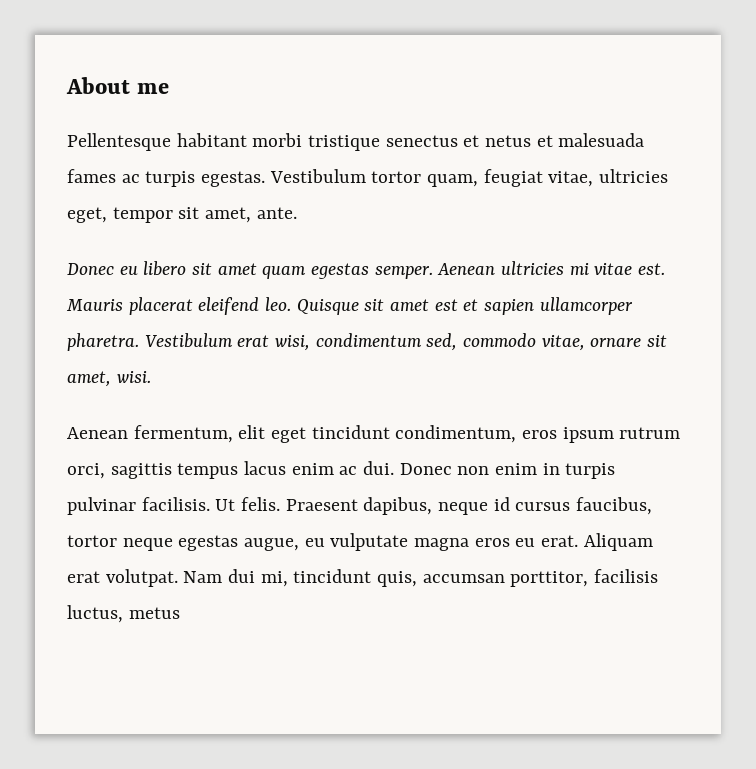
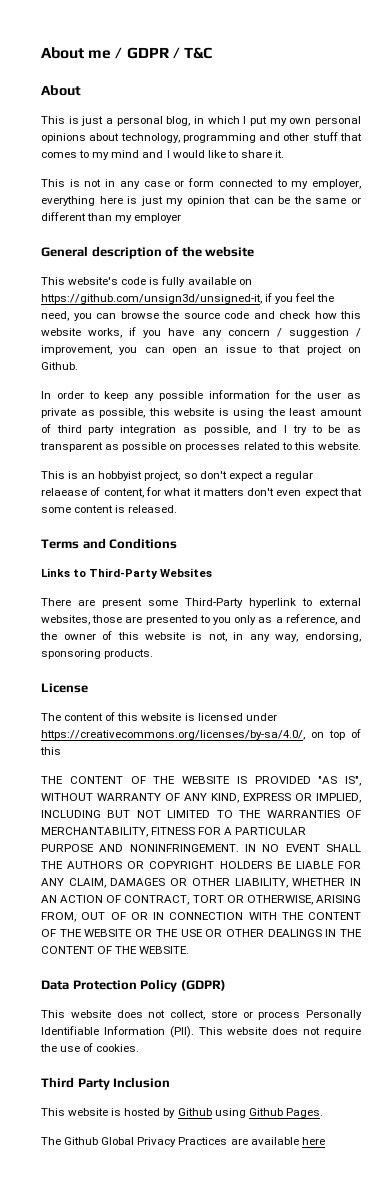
[67,133,645,151] [67,169,669,187] [67,207,297,223] [67,261,666,279] [66,297,633,315] [67,333,668,351] [67,371,151,387] [67,425,681,443] [67,461,616,479] [67,497,653,515] [67,533,653,551] [67,569,659,587] [67,605,180,623] // Pellentesque habitant morbi tristique senectus et netus et malesuada fames ac turpis egestas. Vestibulum tortor quam, feugiat vitae, ultricies eget, tempor sit amet, ante. // Donec eu libero sit amet quam egestas semper. Aenean ultricies mi vitae est. Mauris placerat eleifend leo. Quisque sit amet est et sapien ullamcorper pharetra. Vestibulum erat wisi, condimentum sed, commodo vitae, ornare sit amet, wisi. // Aenean fermentum, elit eget tincidunt condimentum, eros ipsum rutrum orci, sagittis tempus lacus enim ac dui. Donec non enim in turpis pulvinar facilisis. Ut felis. Praesent dapibus, neque id cursus faucibus, tortor neque egestas augue, eu vulputate magna eros eu erat. Aliquam erat volutpat. Nam dui mi, tincidunt quis, accumsan porttitor, facilisis luctus, metus -> [115,47,212,59] [41,85,81,96] [41,116,361,126] [41,132,362,143] [41,150,285,160] [41,178,361,189] [41,196,361,206] [41,212,182,223] [41,246,255,259] [41,276,252,287] [41,293,335,304] [41,311,361,321] [41,327,361,338] [41,345,361,355] [41,362,78,370] [41,390,362,401] [41,408,362,418] [41,424,361,435] [40,442,361,452] [41,471,313,481] [41,487,363,498] [41,505,178,513] [41,538,178,549] [41,568,213,579] [41,598,361,608] [41,614,361,625] [40,631,361,642] [41,649,154,659] [41,683,88,693] [41,712,277,721] [41,729,361,740] [40,747,61,755] [41,776,361,786] [41,793,361,803] [41,810,361,818] [41,827,307,837] [41,844,362,852] [41,861,361,869] [41,878,362,888] [41,895,361,905] [41,912,361,922] [41,929,362,937] [41,946,190,954] [41,979,226,992] [41,1010,362,1020] [41,1026,361,1038] [40,1043,140,1052] [41,1077,171,1090] [41,1108,323,1118] [41,1137,325,1147] / GDPR / T&C // About // This is just a personal blog, in which I put my own personal opinions about technology, programming and other stuff that comes to my mind and I would like to share it. // This is not in any case or form connected to my employer, everything here is just my opinion that can be the same or different than my employer // General description of the website // This website's code is fully available on https://github.com/unsign3d/unsigned-it, if you feel the need, you can browse the source code and check how this website works, if you have any concern / suggestion / improvement, you can open an issue to that project on Github. // In order to keep any possible information for the user as private as possible, this website is using the least amount of third party integration as possible, and I try to be as transparent as possible on processes related to this website. // This is an hobbyist project, so don't expect a regular relaease of content, for what it matters don't even expect that some content is released. // Terms and Conditions // Links to Third-Party Websites // There are present some Third-Party hyperlink to external websites, those are presented to you only as a reference, and the owner of this website is not, in any way, endorsing, sponsoring products. // License // The content of this website is licensed under https://creativecommons.org/licenses/by-sa/4.0/, on top of this // THE CONTENT OF THE WEBSITE IS PROVIDED "AS IS", WITHOUT WARRANTY OF ANY KIND, EXPRESS OR IMPLIED, INCLUDING BUT NOT LIMITED TO THE WARRANTIES OF MERCHANTABILITY, FITNESS FOR A PARTICULAR PURPOSE AND NONINFRINGEMENT. IN NO EVENT SHALL THE AUTHORS OR COPYRIGHT HOLDERS BE LIABLE FOR ANY CLAIM, DAMAGES OR OTHER LIABILITY, WHETHER IN AN ACTION OF CONTRACT, TORT OR OTHERWISE, ARISING FROM, OUT OF OR IN CONNECTION WITH THE CONTENT OF THE WEBSITE OR THE USE OR OTHER DEALINGS IN THE CONTENT OF THE WEBSITE. // Data Protection Policy (GDPR) // This website does not collect, store or process Personally Identifiable Information (PII). This website does not require the use of cookies. // Third Party Inclusion // This website is hosted by Github using Github Pages. // The Github Global Privacy Practices are available here

